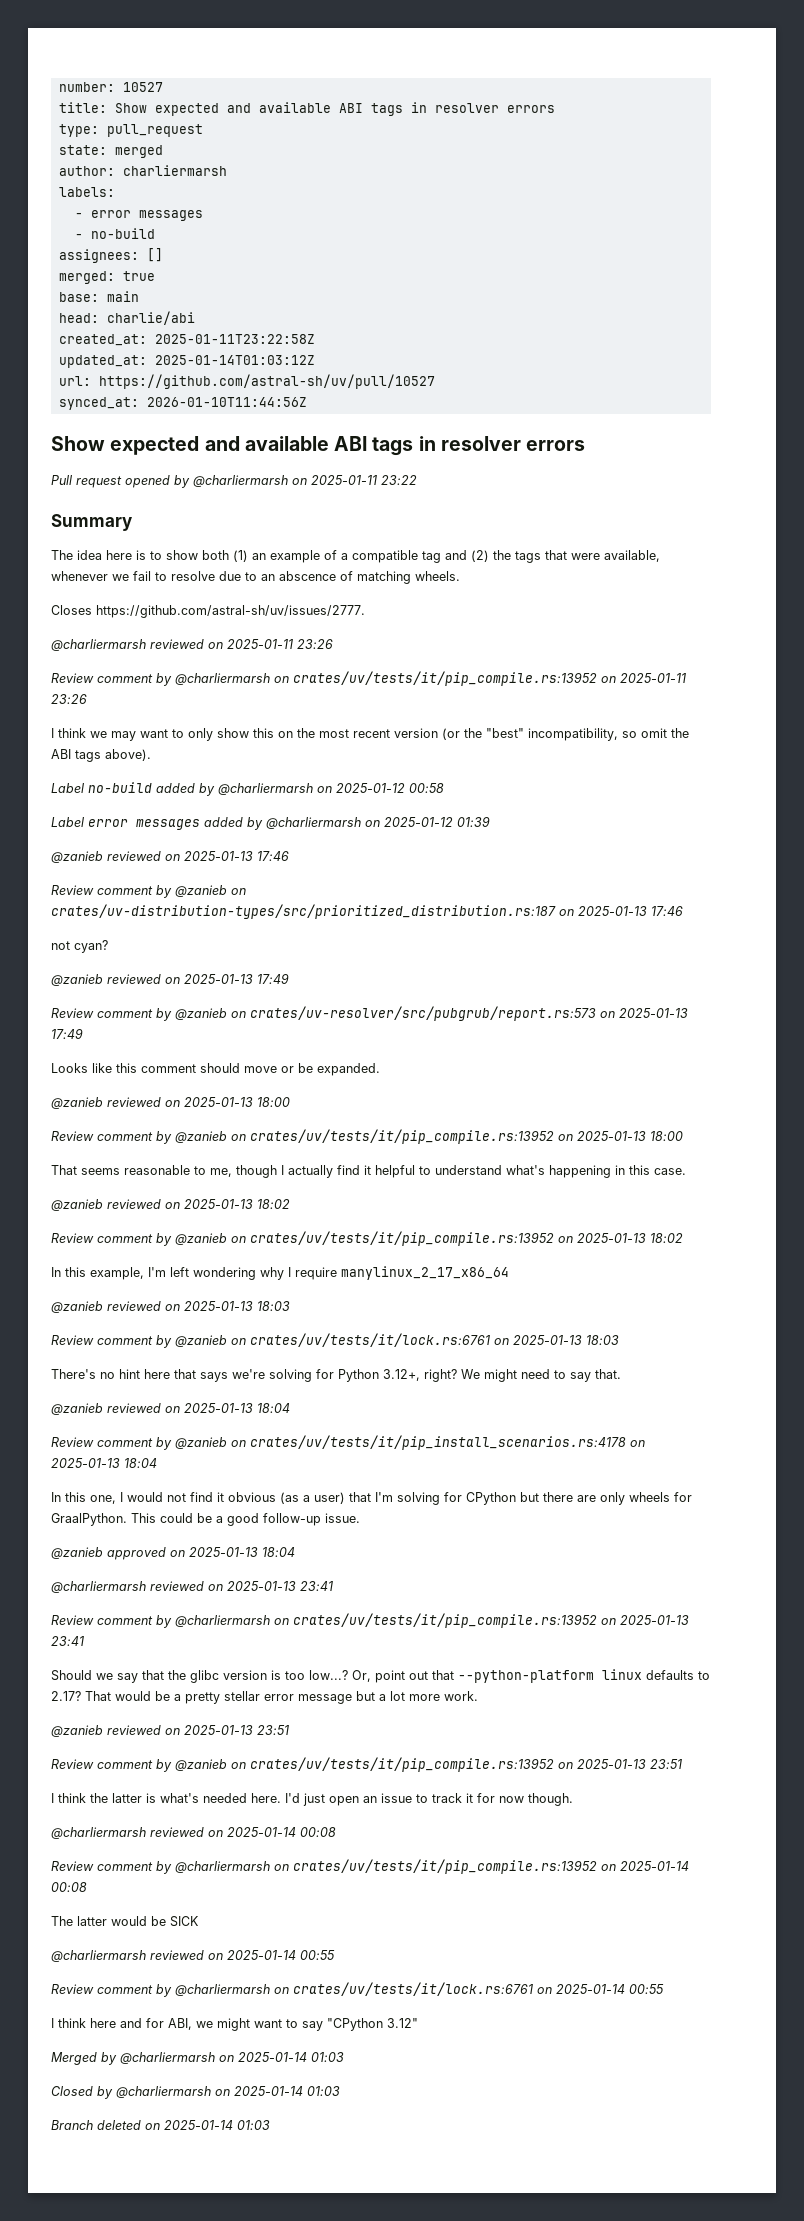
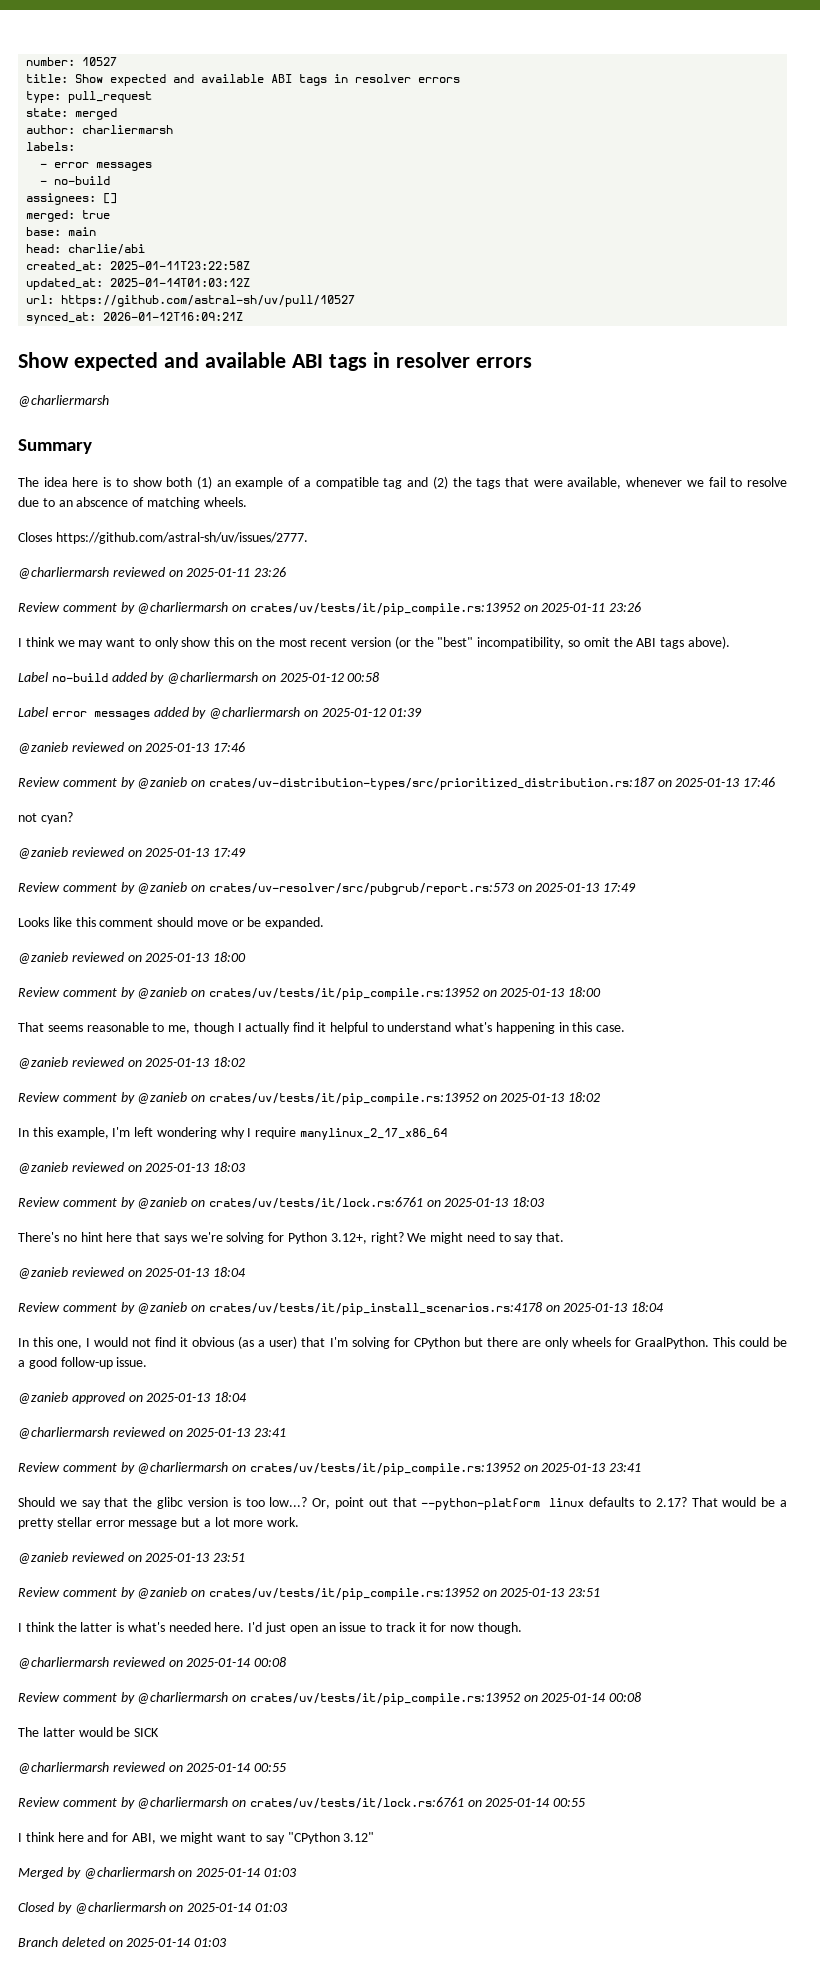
[146,397,307,407] [51,436,586,456] [51,475,417,488] 2026-01-10T11:44:56Z // Show expected and available ABI tags in resolver errors // Pull request opened by @charliermarsh on 2025-01-11 23:22 -> [103,312,244,321] [18,352,532,371] [18,395,109,407] 2026-01-12T16:09:21Z // Show expected and available ABI tags in resolver errors // @charliermarsh

